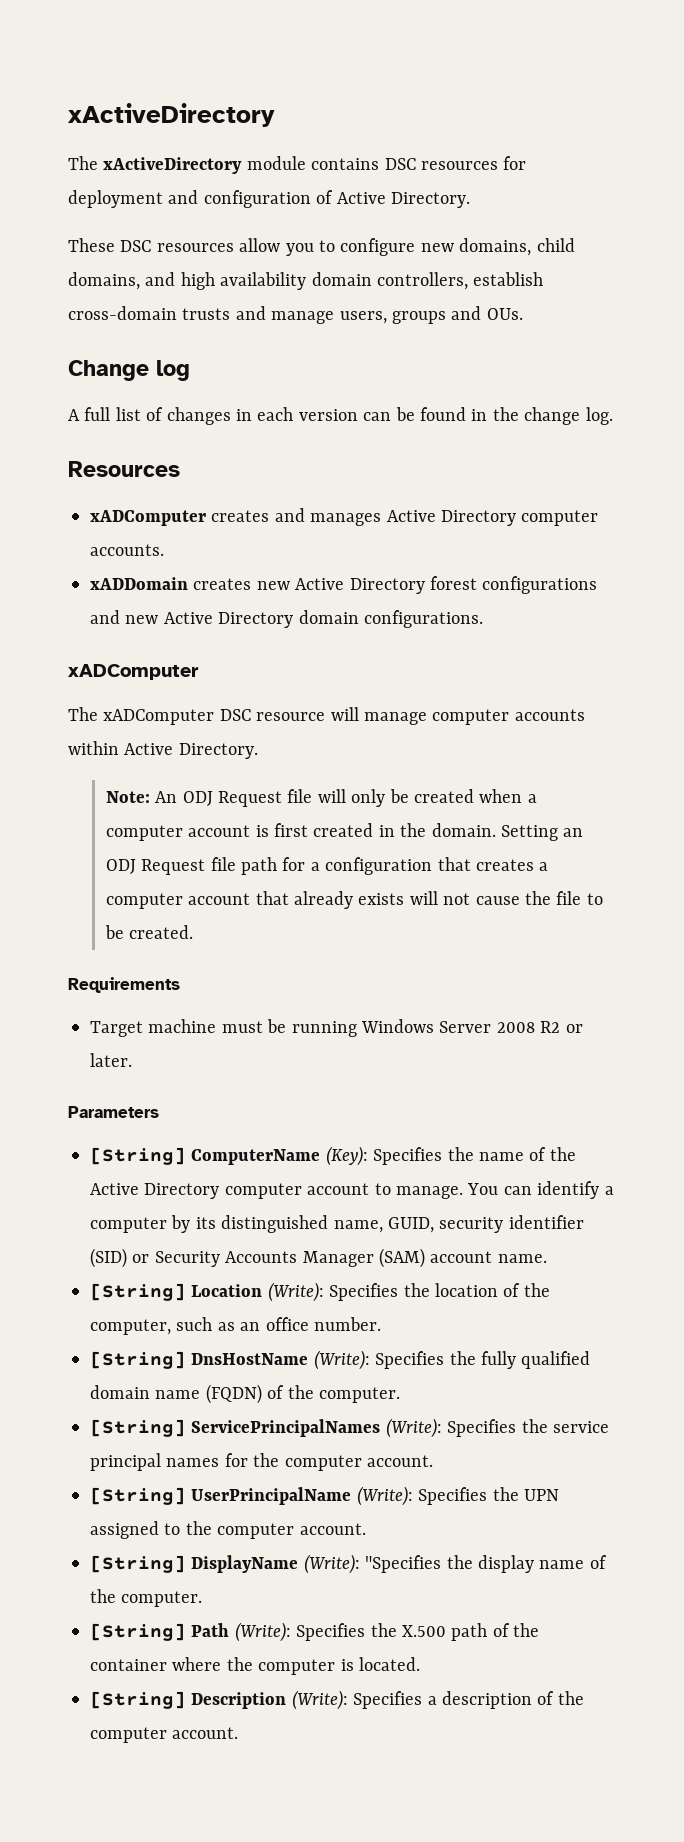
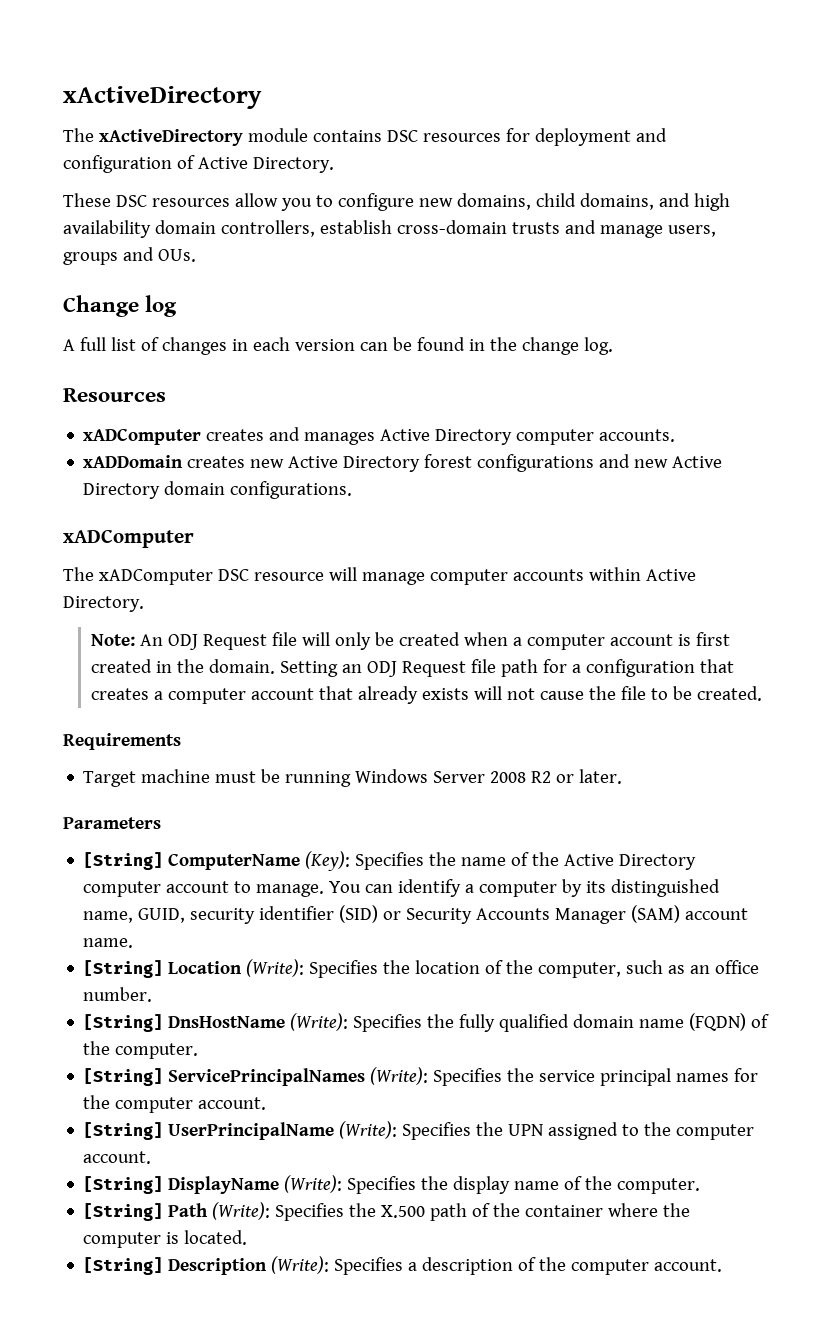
[365,1555,442,1573] "Specifies -> [347,1176,417,1194] Specifies

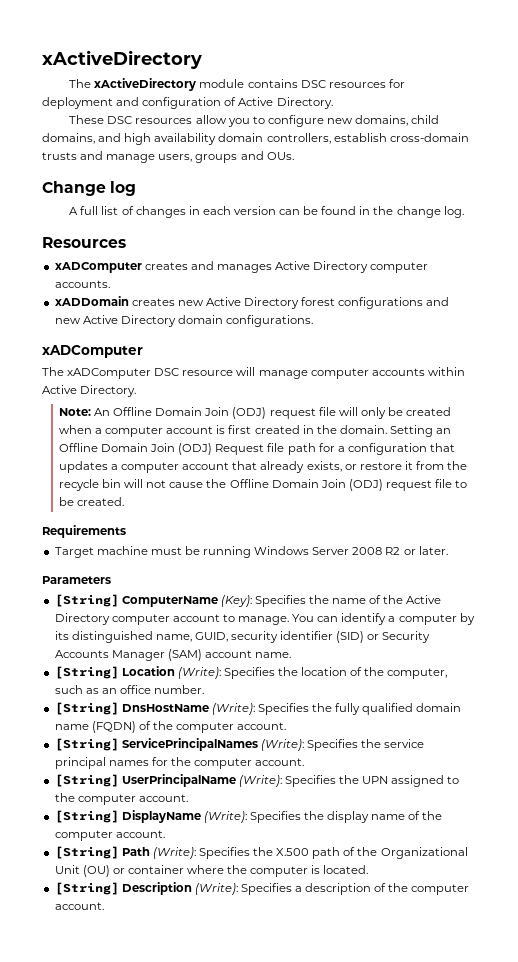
[168,634,268,650] ODJ Request -> [113,407,316,419] Offline Domain Join (ODJ) request
[366,661,397,677] ODJ -> [58,443,213,455] Offline Domain Join (ODJ)
[91,688,150,700] creates -> [58,461,108,473] updates
[421,686,616,700] exists will not cause the -> [306,461,468,472] [58,479,432,491] exists, or restore it from the recycle bin will not cause the Offline Domain Join (ODJ) request
[115,1043,199,1059] computer. -> [176,722,287,733] computer account.
[617,1178,701,1194] computer. -> [54,830,165,841] computer account.
(521, 1210) none -> [380,847,468,859] [54,865,125,877] Organizational Unit (OU) or

